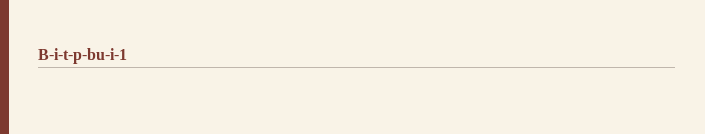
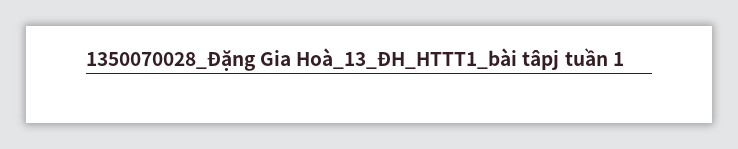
[38,48,127,64] B-i-t-p-bu-i-1 -> [86,48,624,71] 1350070028_Đặng Gia Hoà_13_ĐH_HTTT1_bài tâpj tuần 1

